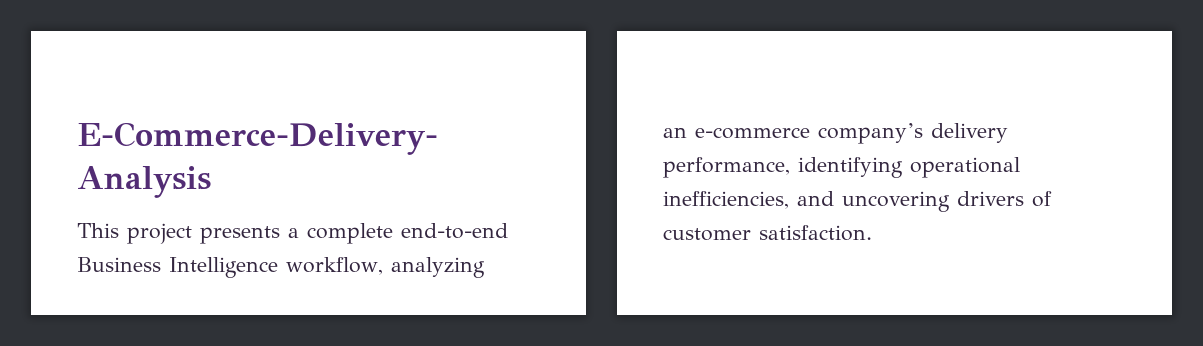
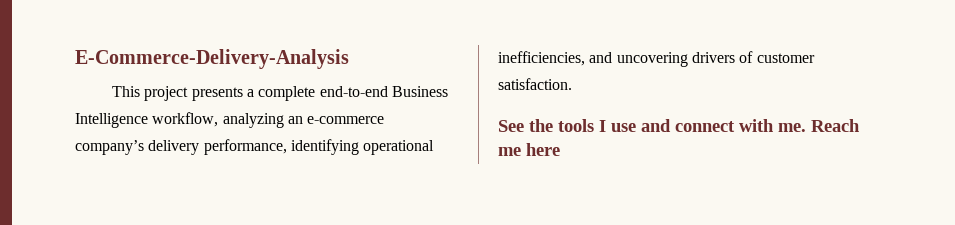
(872, 233) none -> [498,119,860,132] [498,143,560,156] // See the tools I use and connect with me. Reach me here

